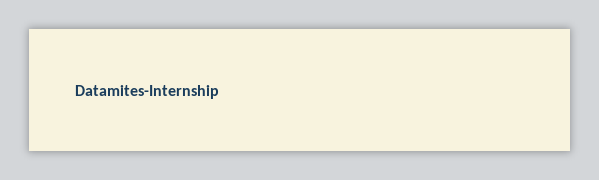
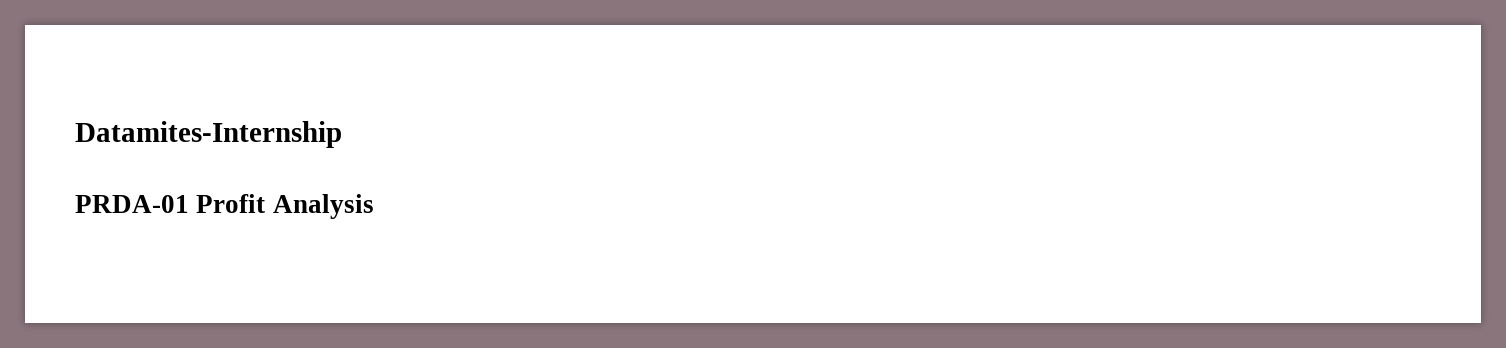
(219, 92) none -> [75,194,374,219] // PRDA-01 Profit Analysis

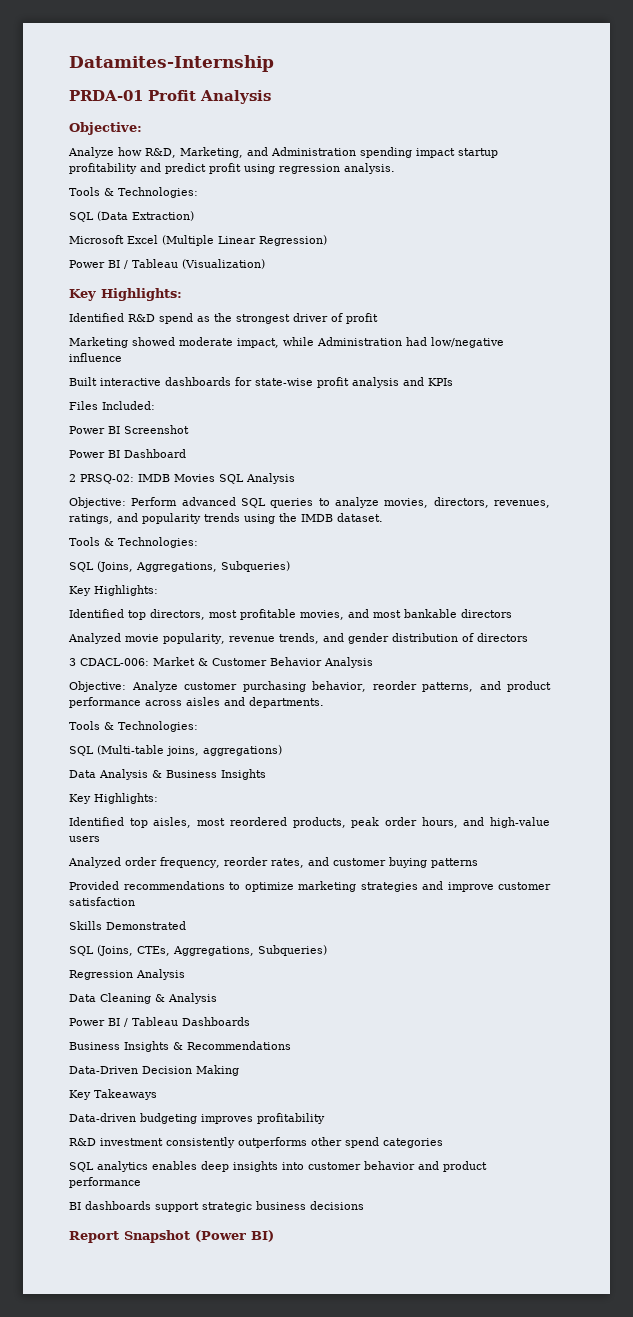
(374, 206) none -> [69,122,142,135] [68,147,498,158] [69,163,395,174] [69,187,198,198] [69,211,194,222] [69,235,327,246] [69,259,265,269] [69,288,182,301] [69,313,378,324] [69,337,504,348] [69,353,122,362] [69,377,453,388] [69,401,155,410] [69,425,189,434] [69,449,186,458] [69,473,295,484] [69,497,550,508] [69,513,383,524] [69,537,198,548] [69,561,290,572] [69,585,158,596] [69,609,512,620] [68,633,528,644] [69,657,373,668] [69,681,551,692] [69,697,324,708] [69,721,198,732] [69,745,282,756] [69,769,266,780] [69,793,158,804] [69,817,550,828] [69,836,100,842] [68,857,478,868] [69,881,551,892] [69,897,135,906] [69,921,186,930] [69,945,327,956] [69,969,185,980] [69,993,217,1004] [69,1017,250,1027] [69,1041,291,1052] [69,1065,239,1076] [69,1089,157,1100] [69,1113,325,1124] [69,1137,443,1148] [69,1161,487,1172] [69,1177,141,1188] [69,1201,364,1212] [69,1230,274,1243] // Objective: // Analyze how R&D, Marketing, and Administration spending impact startup profitability and predict profit using regression analysis. // Tools & Technologies: // SQL (Data Extraction) // Microsoft Excel (Multiple Linear Regression) // Power BI / Tableau (Visualization) // Key Highlights: // Identified R&D spend as the strongest driver of profit // Marketing showed moderate impact, while Administration had low/negative influence // Built interactive dashboards for state-wise profit analysis and KPIs // Files Included: // Power BI Screenshot // Power BI Dashboard // 2 PRSQ-02: IMDB Movies SQL Analysis // Objective: Perform advanced SQL queries to analyze movies, directors, revenues, ratings, and popularity trends using the IMDB dataset. // Tools & Technologies: // SQL (Joins, Aggregations, Subqueries) // Key Highlights: // Identified top directors, most profitable movies, and most bankable directors // Analyzed movie popularity, revenue trends, and gender distribution of directors // 3 CDACL-006: Market & Customer Behavior Analysis // Objective: Analyze customer purchasing behavior, reorder patterns, and product performance across aisles and departments. // Tools & Technologies: // SQL (Multi-table joins, aggregations) // Data Analysis & Business Insights // Key Highlights: // Identified top aisles, most reordered products, peak order hours, and high-value users // Analyzed order frequency, reorder rates, and customer buying patterns // Provided recommendations to optimize marketing strategies and improve customer satisfaction // Skills Demonstrated // SQL (Joins, CTEs, Aggregations, Subqueries) // Regression Analysis // Data Cleaning & Analysis // Power BI / Tableau Dashboards // Business Insights & Recommendations // Data-Driven Decision Making // Key Takeaways // Data-driven budgeting improves profitability // R&D investment consistently outperforms other spend categories // SQL analytics enables deep insights into customer behavior and product performance // BI dashboards support strategic business decisions // Report Snapshot (Power BI)

